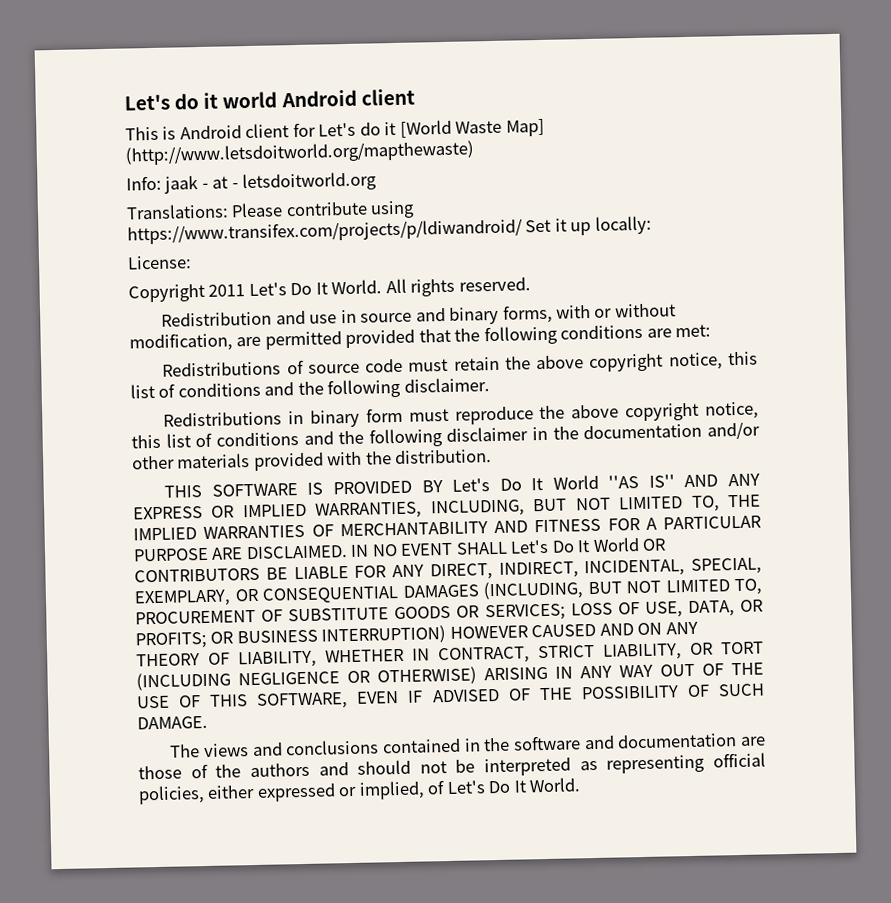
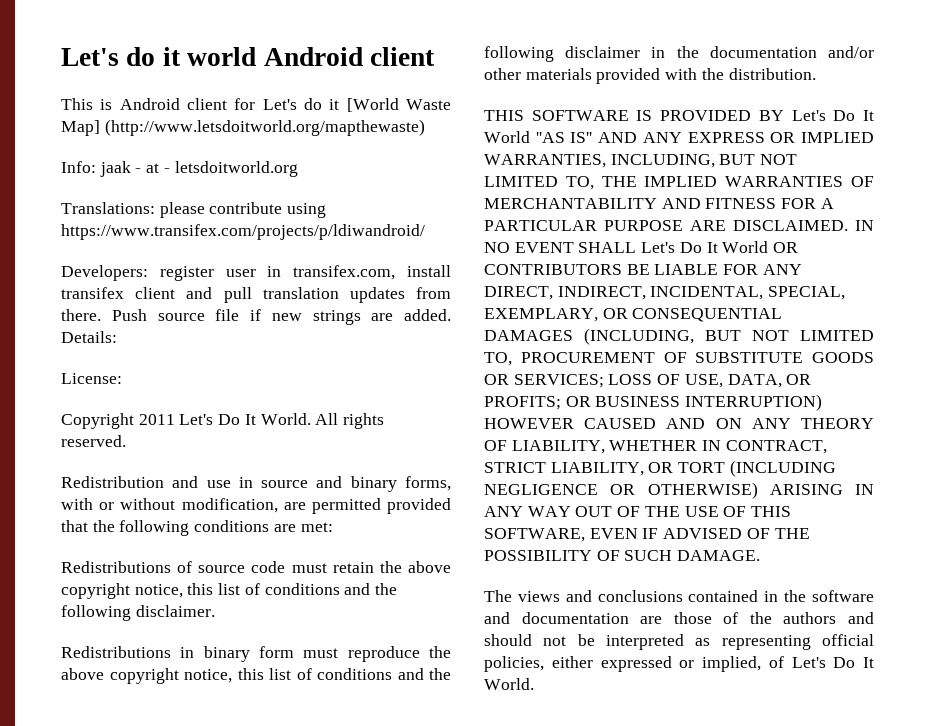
[231,202,284,218] Please -> [159,202,205,218] please
[525,215,652,236] Set it up locally: -> [61,265,452,281] [61,287,451,303] [61,309,451,325] [61,331,117,343] // Developers: register user in transifex.com, install transifex client and pull translation updates from there. Push source file if new strings are added. Details:

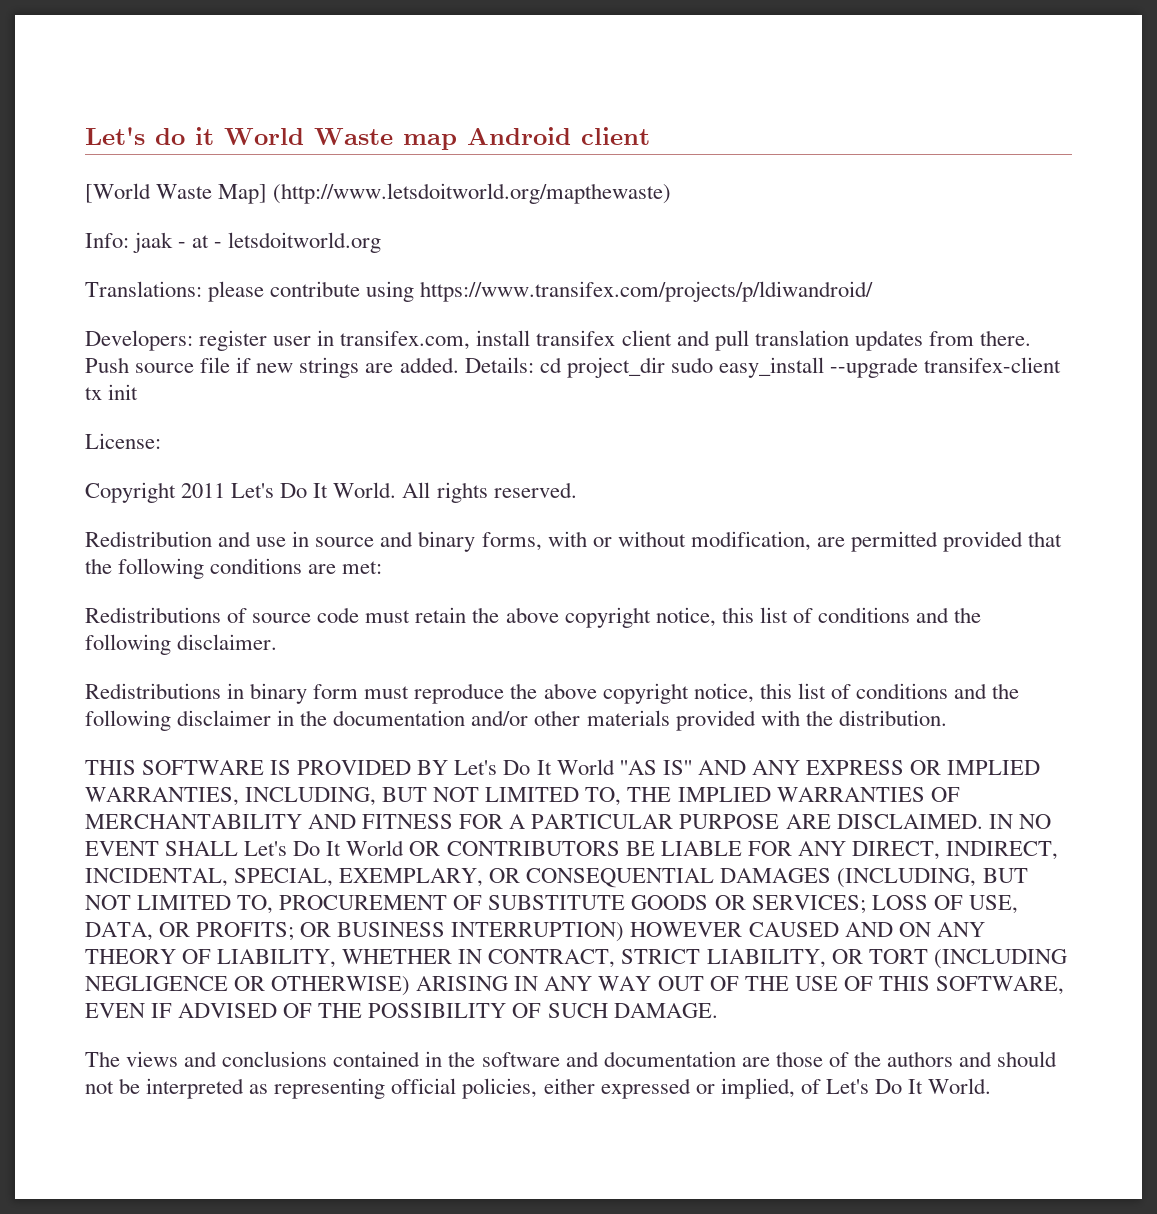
[61,47,257,66] Let's do it world -> [85,127,457,150] Let's do it World Waste map
[61,98,340,110] This is Android client for Let's do it -> (650, 136) none
(117, 337) none -> [539,357,1062,378] [85,384,139,400] cd project_dir sudo easy_install --upgrade transifex-client tx init

